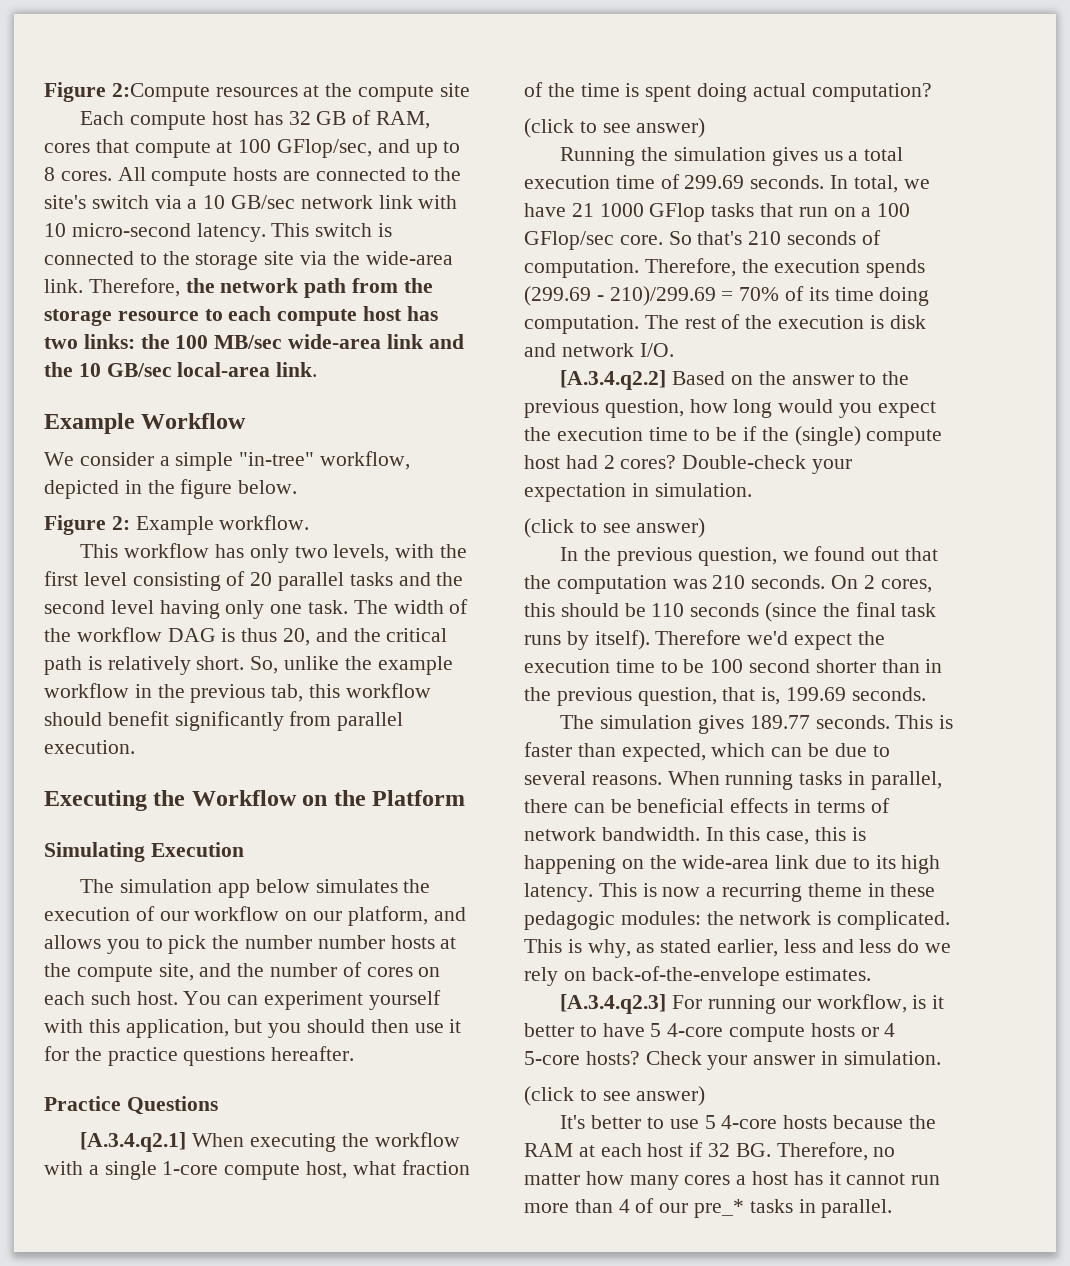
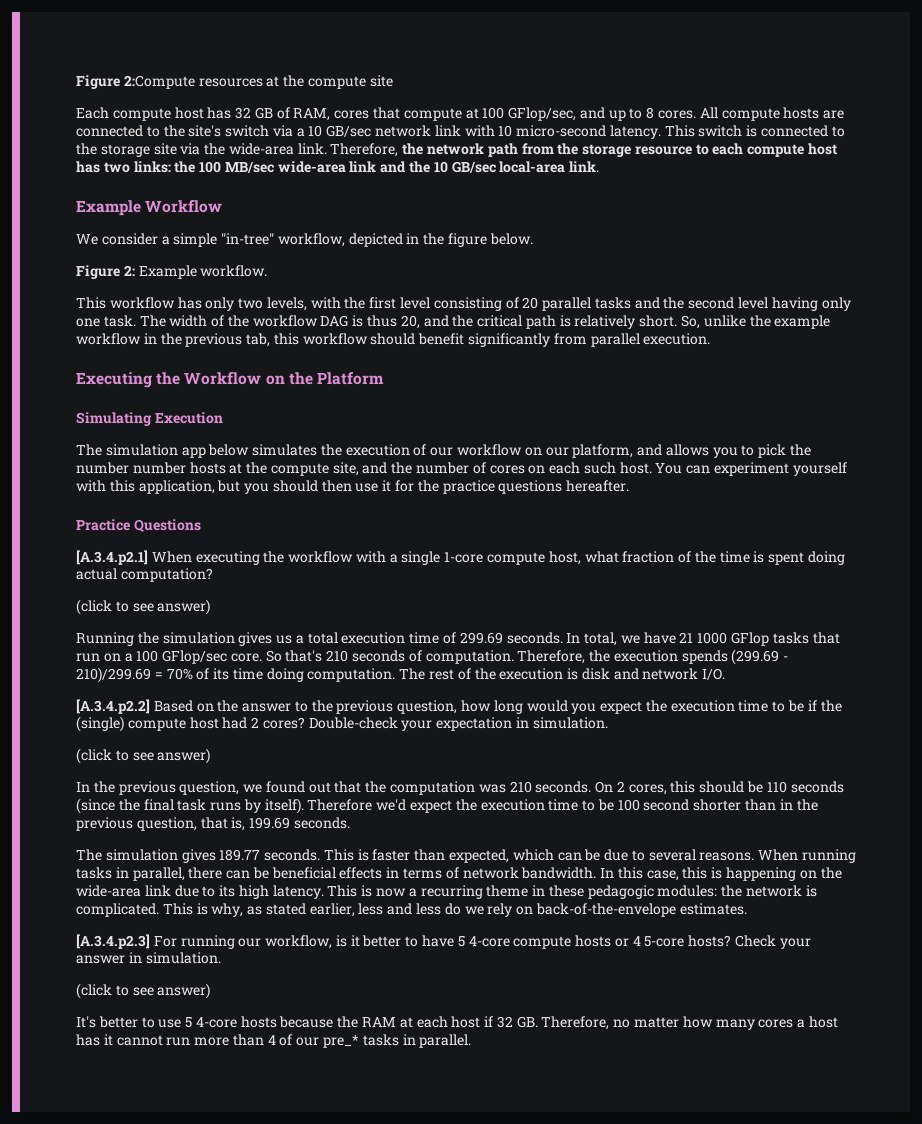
[80,1132,187,1152] [A.3.4.q2.1] -> [76,550,148,565] [A.3.4.p2.1]
[560,370,667,390] [A.3.4.q2.2] -> [76,699,150,714] [A.3.4.p2.2]
[560,994,667,1014] [A.3.4.q2.3] -> [76,934,150,949] [A.3.4.p2.3]
[735,1143,771,1157] BG. -> [516,1016,538,1028] GB.

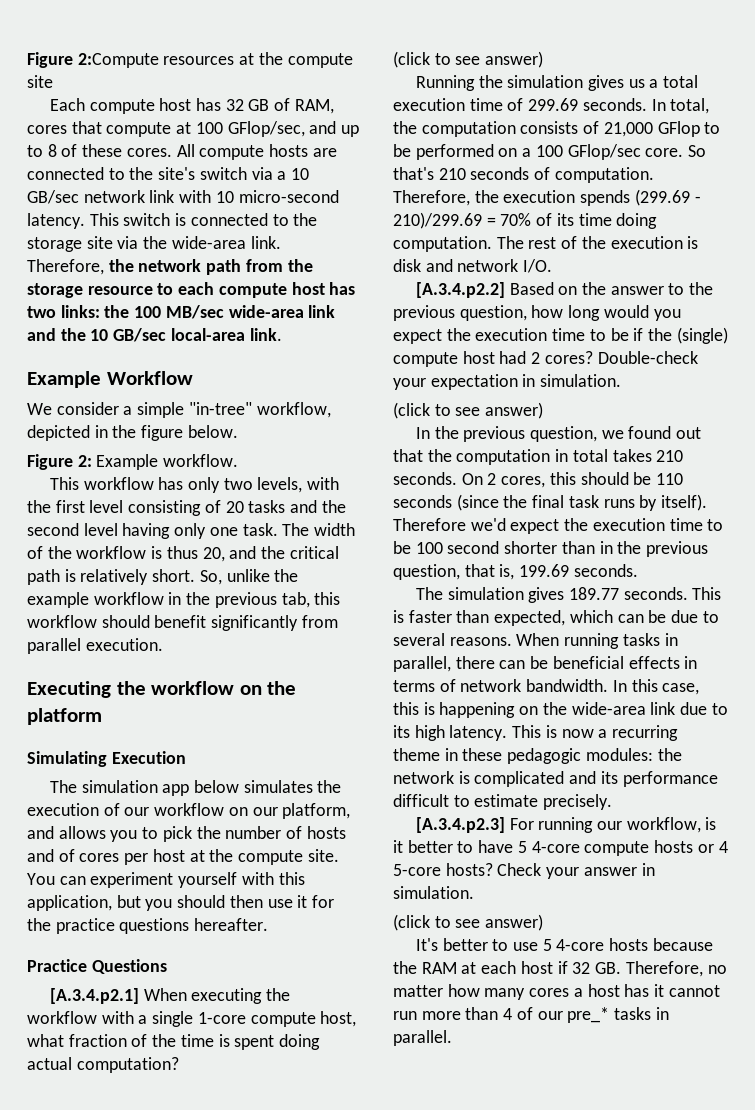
(655, 113) none -> [61,144,123,157] of these
[542,297,592,311] parallel -> (244, 507) none
[320,315,349,327] DAG -> (147, 552) none
[184,372,384,385] Workflow on the Platform -> [151,681,297,695] [27,708,102,725] workflow on the platform
[132,462,652,476] number hosts at the compute site, and the number of cores on each such host. -> [286,826,346,839] [27,849,339,865] of hosts and of cores per host at the compute site.
[620,632,840,646] [76,653,100,662] we have 21 1000 GFlop tasks that run -> [393,121,721,137] [393,144,494,160] the computation consists of 21,000 GFlop to be performed
[478,784,506,793] was -> [555,449,652,462] in total takes
[76,903,747,917] complicated. This is why, as stated earlier, less and less do we rely on back-of-the-envelope estimates. -> [474,771,718,787] [393,794,613,810] complicated and its performance difficult to estimate precisely.

